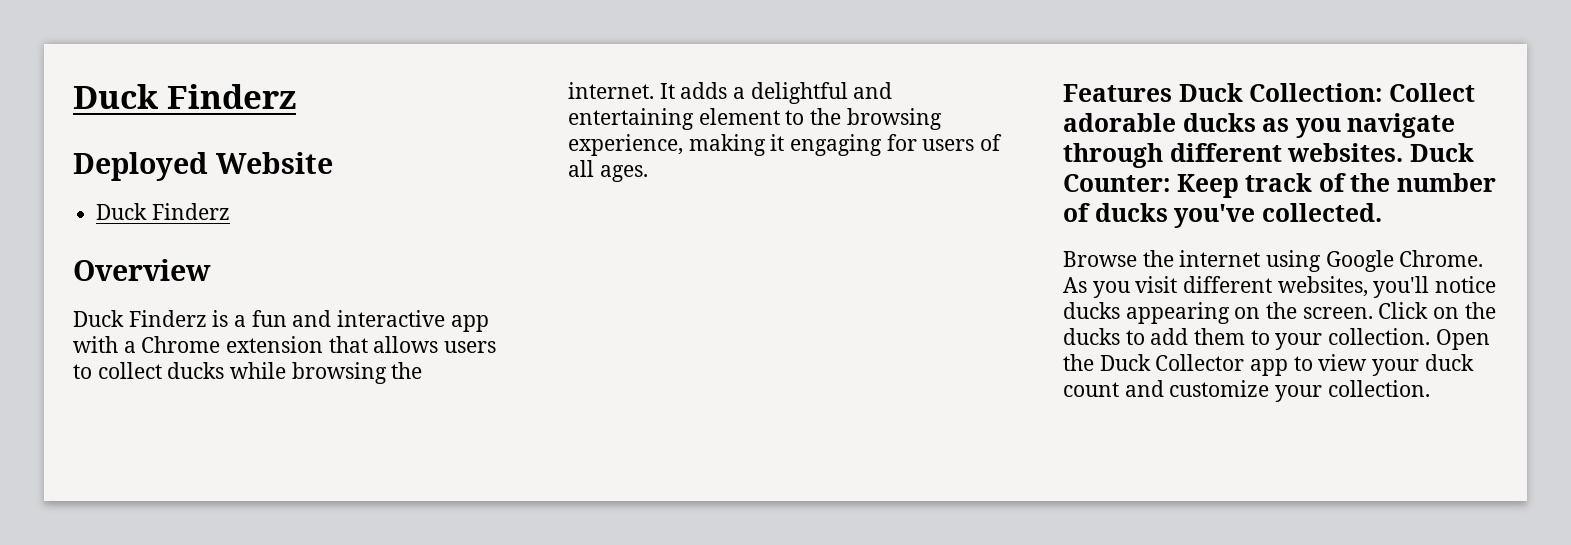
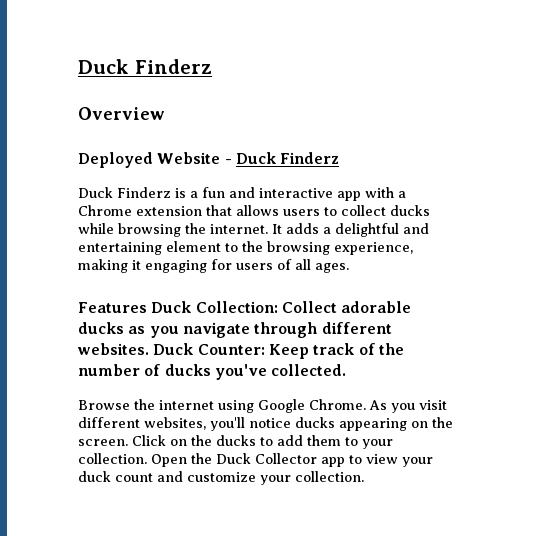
[73,84,296,109] [73,152,333,181] [96,203,230,220] [73,259,211,281] Duck Finderz // Deployed Website // Duck Finderz // Overview -> [78,59,212,74] [78,107,165,120] [78,152,340,168] Duck Finderz // Overview // Deployed Website - Duck Finderz

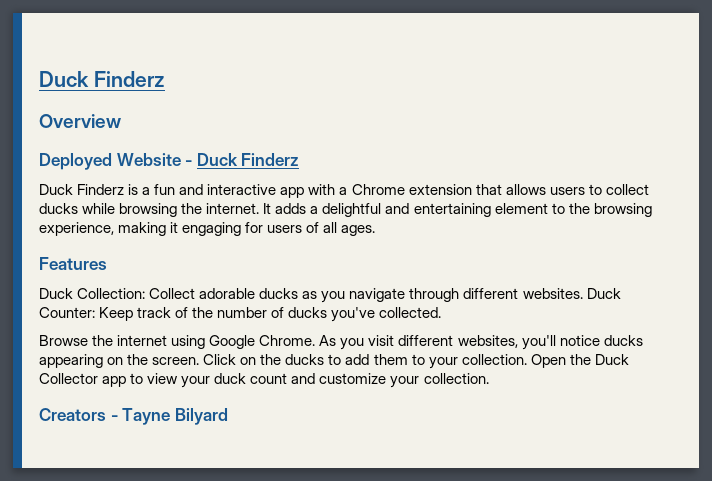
(147, 307) none -> (107, 263) //
(364, 476) none -> [39,408,228,425] // Creators - Tayne Bilyard

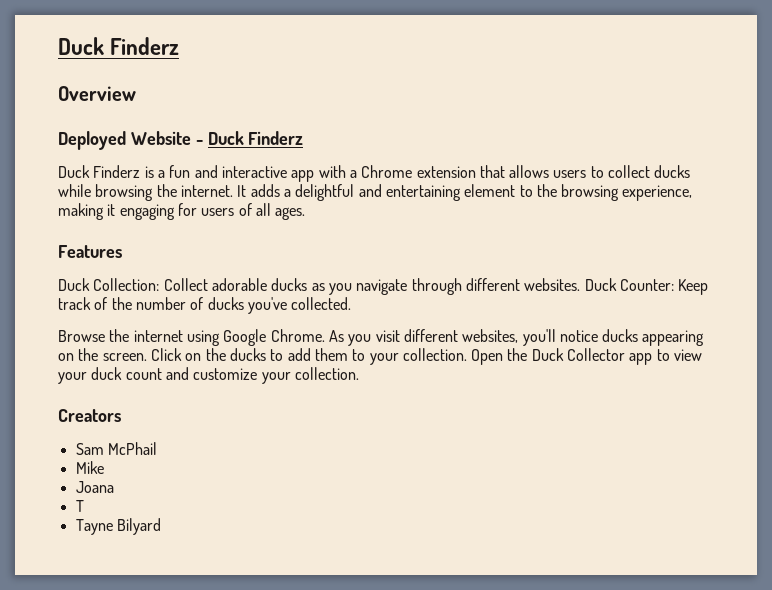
[110,415,118,421] - -> [75,442,157,455] [75,461,104,474] [75,481,114,493] [75,500,84,512] // Sam McPhail // Mike // Joana // T //

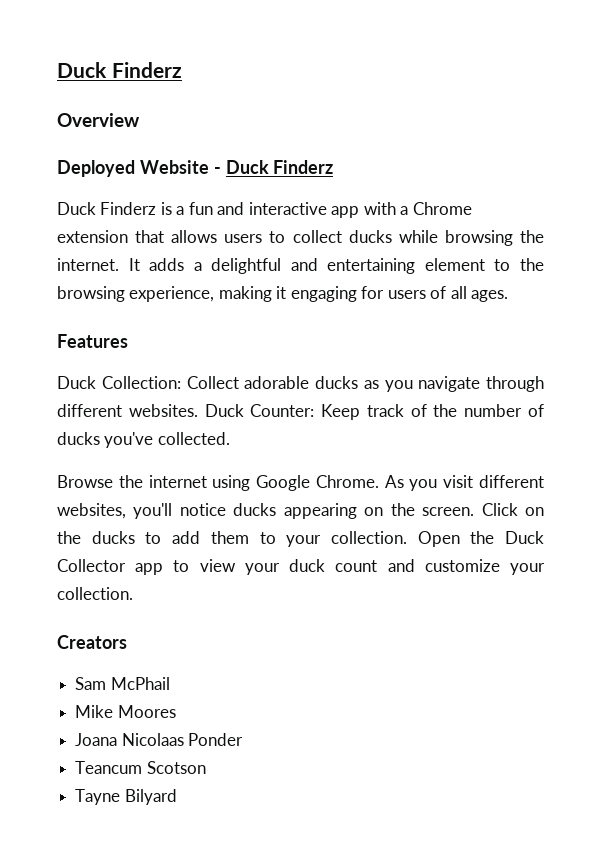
(104, 467) none -> [117,705,176,718] Moores
[75,500,84,512] // T -> [121,733,244,746] [75,761,206,774] Nicolaas Ponder // Teancum Scotson

